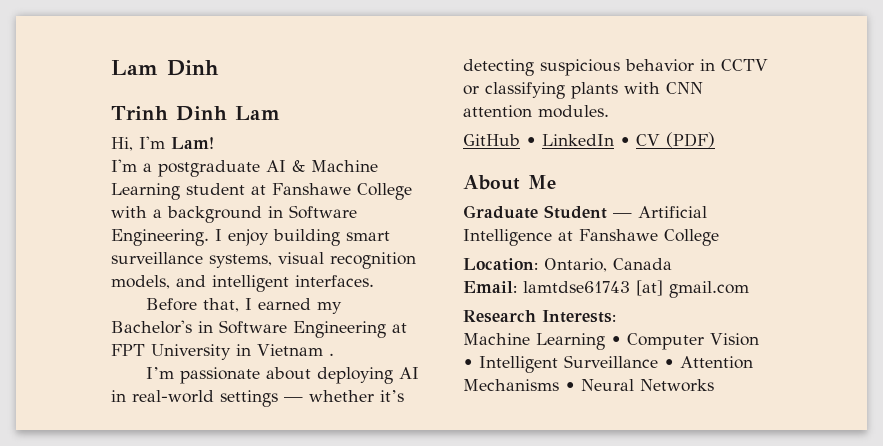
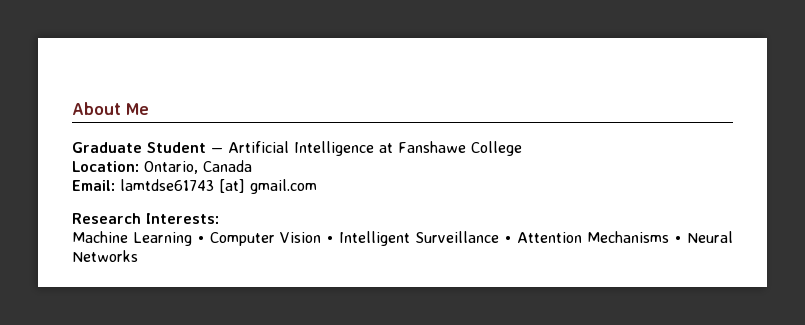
[111,60,219,76] [111,106,280,121] [111,136,214,151] [111,159,378,177] [111,183,412,200] [111,205,357,223] [111,229,390,246] [111,252,416,269] [111,275,374,292] [145,298,342,314] [111,320,407,338] [111,344,334,360] [145,367,419,384] [111,390,404,407] [463,59,768,76] [463,82,703,99] [463,105,609,118] [463,132,715,148] Lam Dinh // Trinh Dinh Lam // Hi, I'm Lam! // I'm a postgraduate AI & Machine Learning student at Fanshawe College with a background in Software Engineering. I enjoy building smart surveillance systems, visual recognition models, and intelligent interfaces. // Before that, I earned my Bachelor's in Software Engineering at FPT University in Vietnam . // I’m passionate about deploying AI in real-world settings — whether it’s detecting suspicious behavior in CCTV or classifying plants with CNN attention modules. // GitHub • LinkedIn • CV (PDF) // -> (72, 108) none

